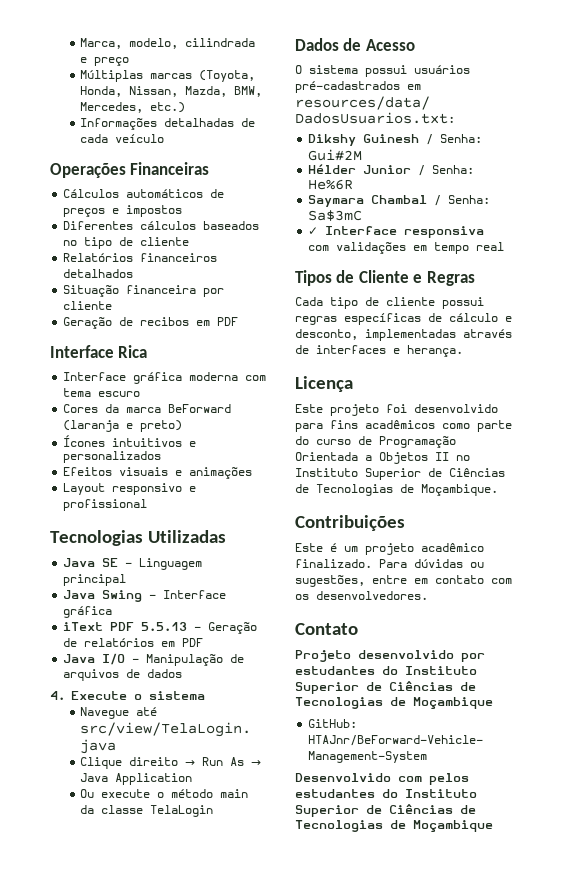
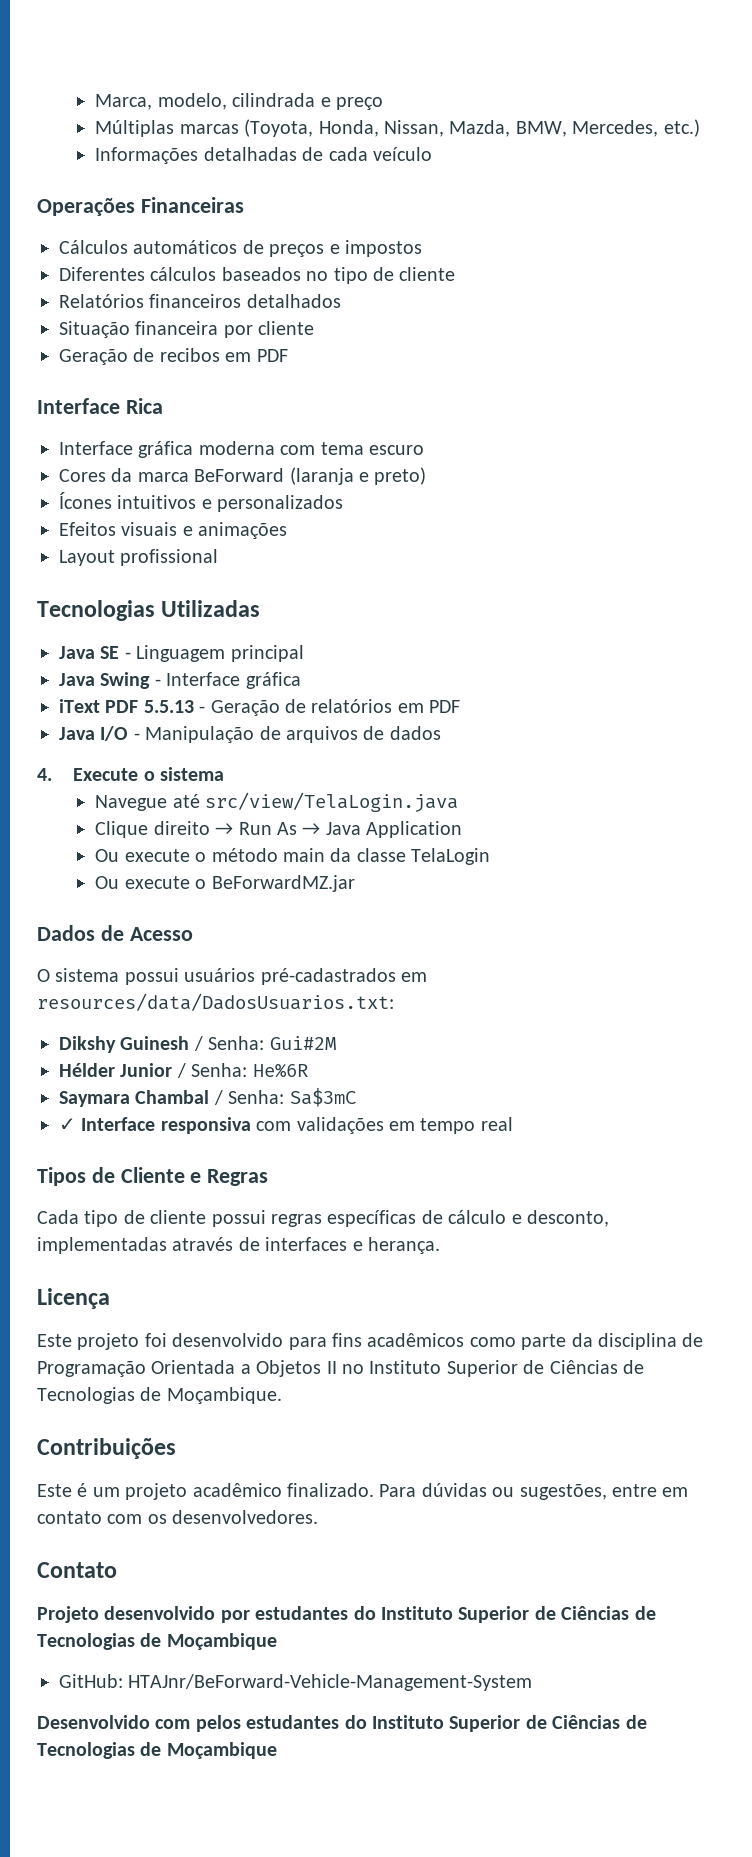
[112,483,197,495] responsivo e -> (115, 558) none
(214, 811) none -> [95,875,355,892] // Ou execute o BeForwardMZ.jar
[295,436,351,445] do curso -> [571,1333,677,1350] da disciplina

